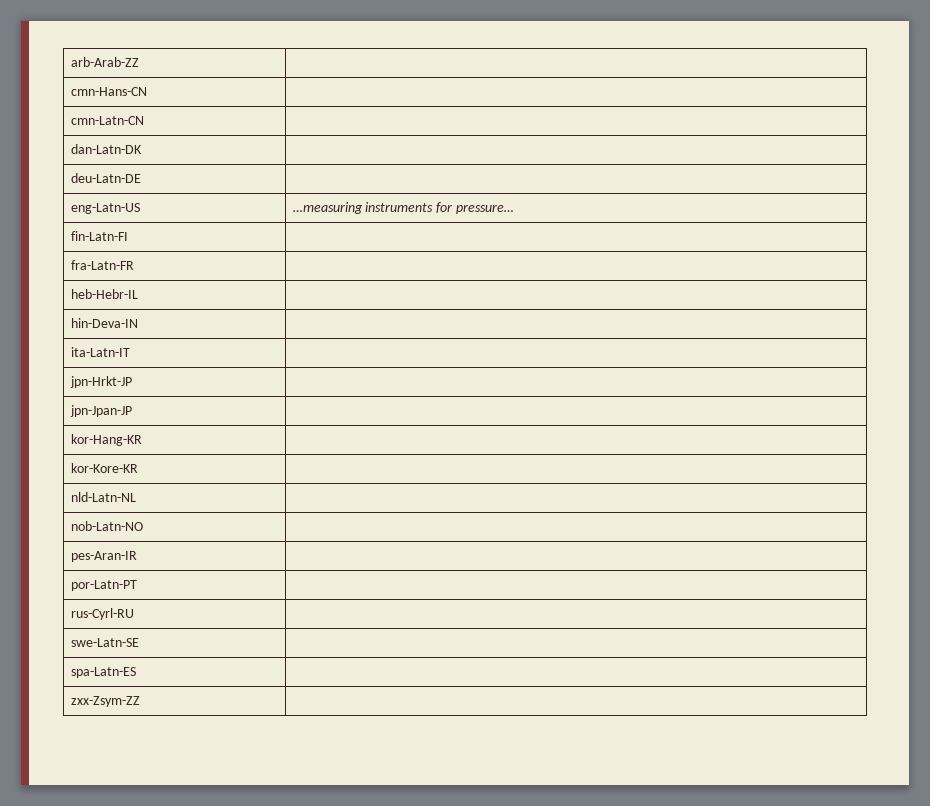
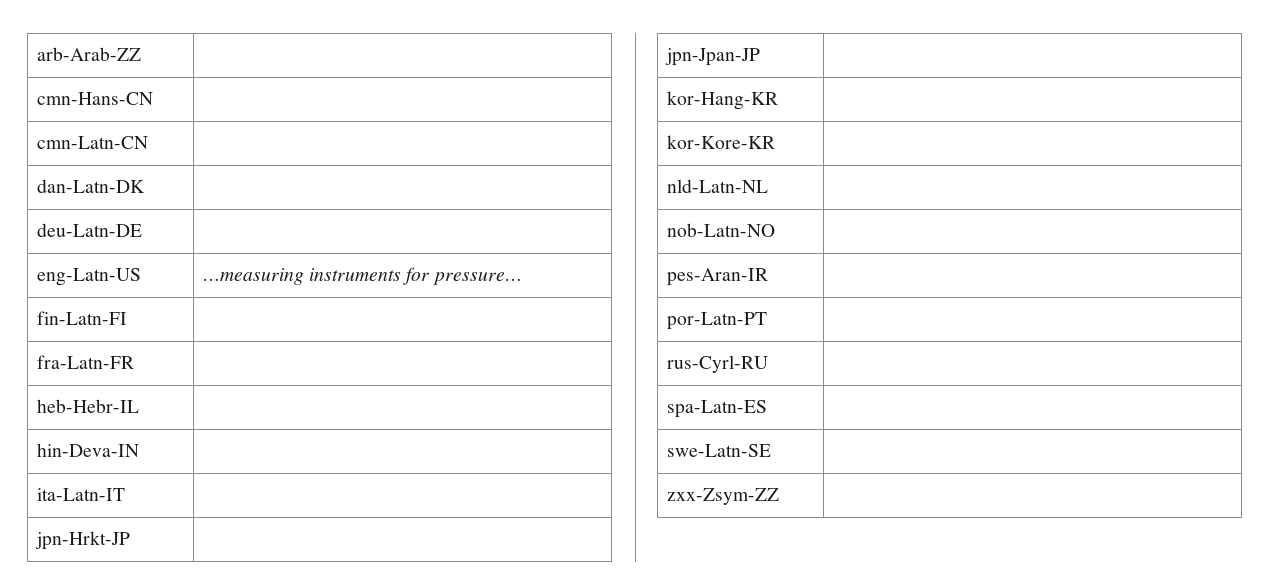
[70,638,139,647] [70,667,136,678] swe-Latn-SE | // spa-Latn-ES -> [666,400,767,418] [666,444,771,457] spa-Latn-ES | // swe-Latn-SE

